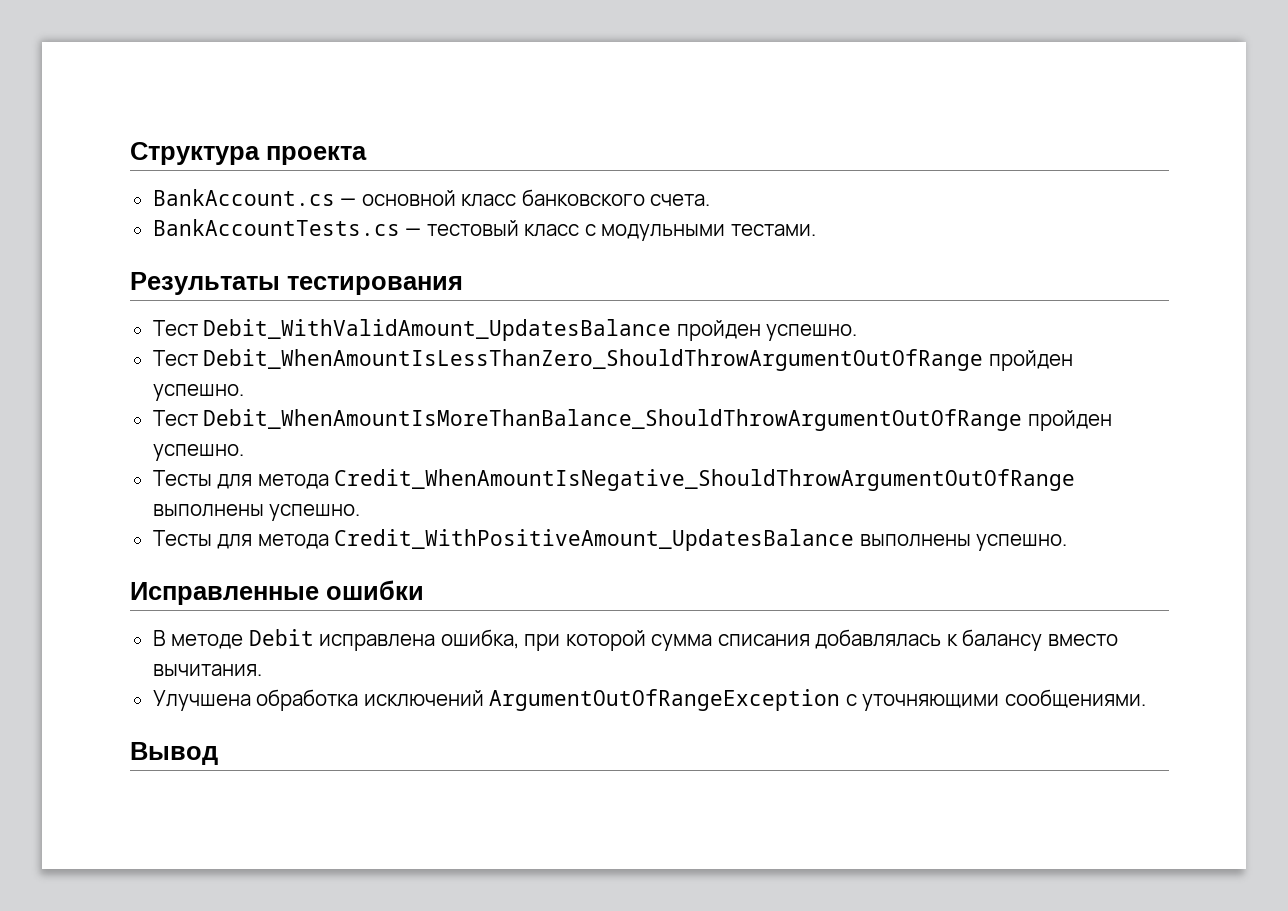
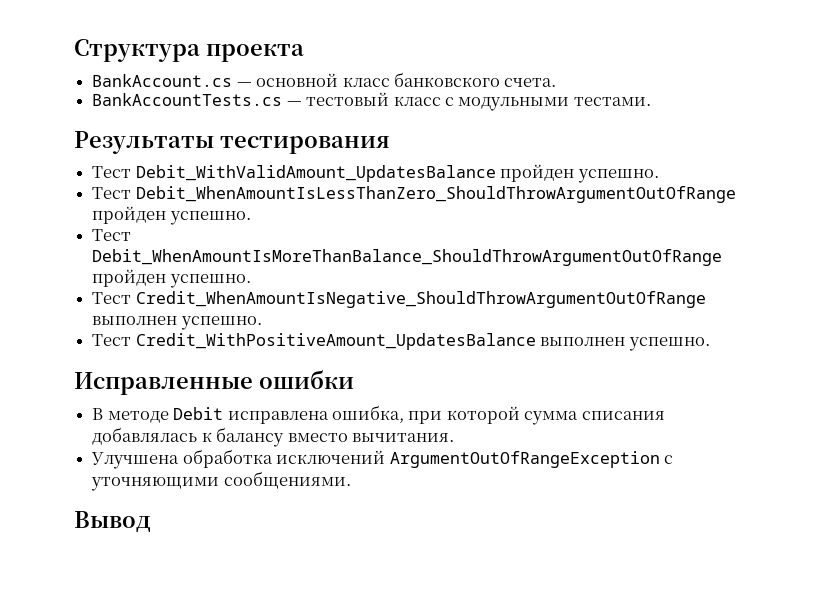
[152,469,1076,491] [152,504,361,521] [152,529,971,551] Тесты для метода Credit_WhenAmountIsNegative_ShouldThrowArgumentOutOfRange выполнены успешно. // Тесты для метода Credit_WithPositiveAmount_UpdatesBalance выполнены -> [92,291,706,308] [92,316,262,330] [92,333,626,350] Тест Credit_WhenAmountIsNegative_ShouldThrowArgumentOutOfRange выполнен успешно. // Тест Credit_WithPositiveAmount_UpdatesBalance выполнен

